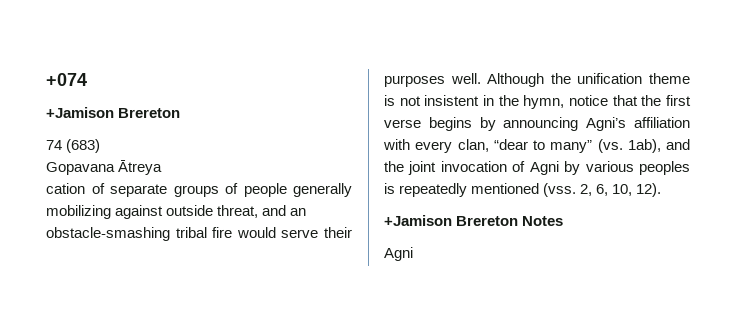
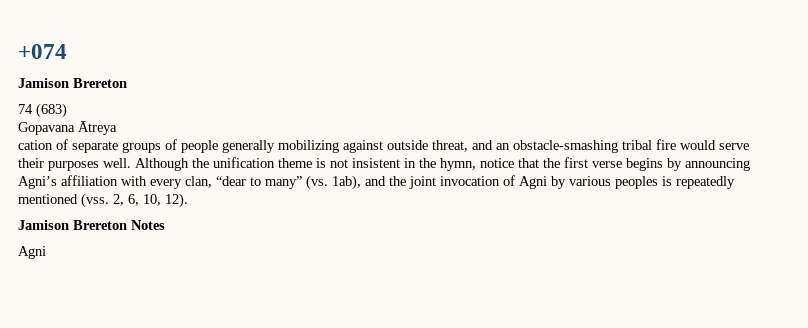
[46,107,114,118] +Jamison -> [18,78,69,88] Jamison
[384,215,452,226] +Jamison -> [18,220,69,230] Jamison

